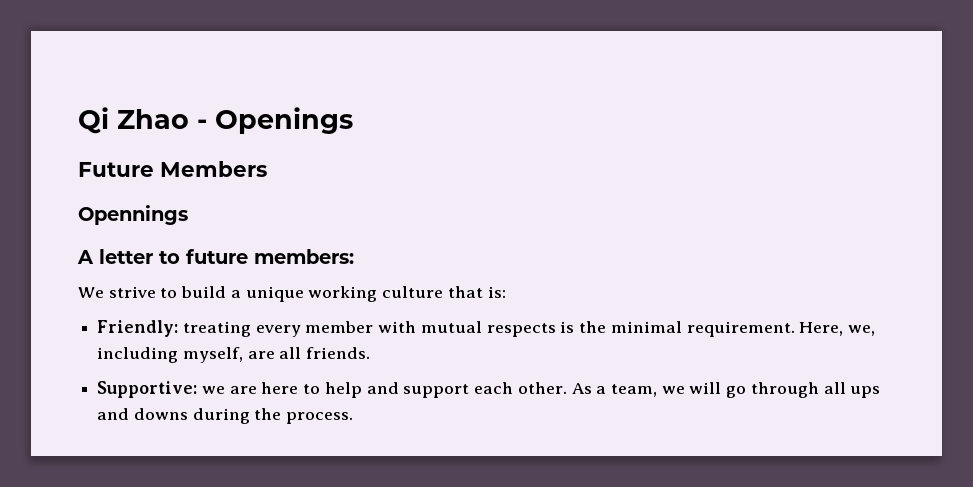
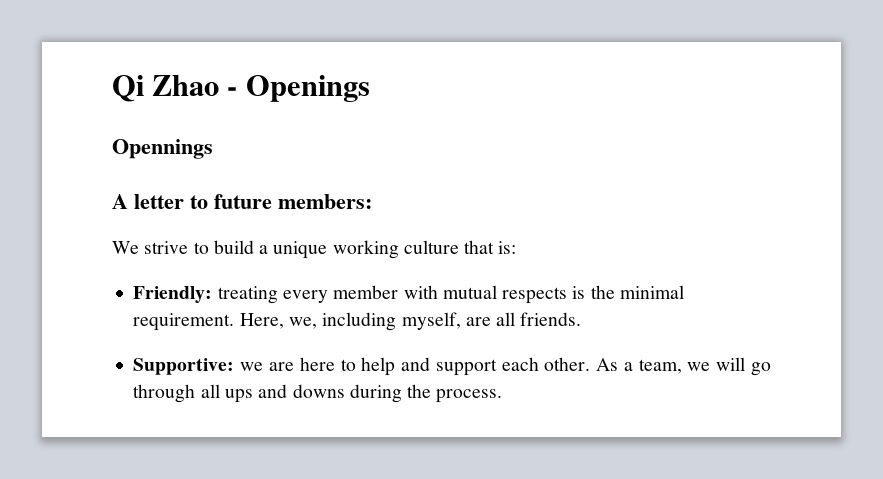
[78,161,267,177] // Future Members -> (370, 88) none

